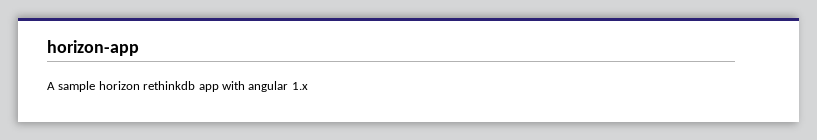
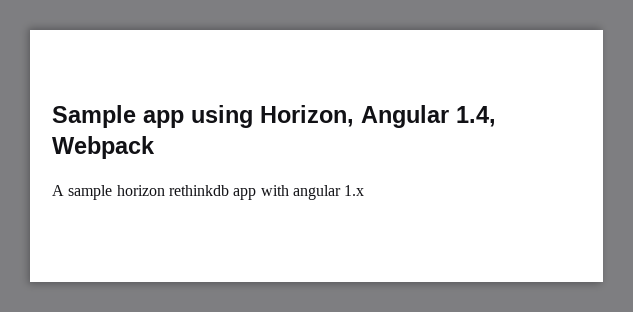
[47,40,139,56] horizon-app -> [52,105,496,128] [52,136,155,159] Sample app using Horizon, Angular 1.4, Webpack

